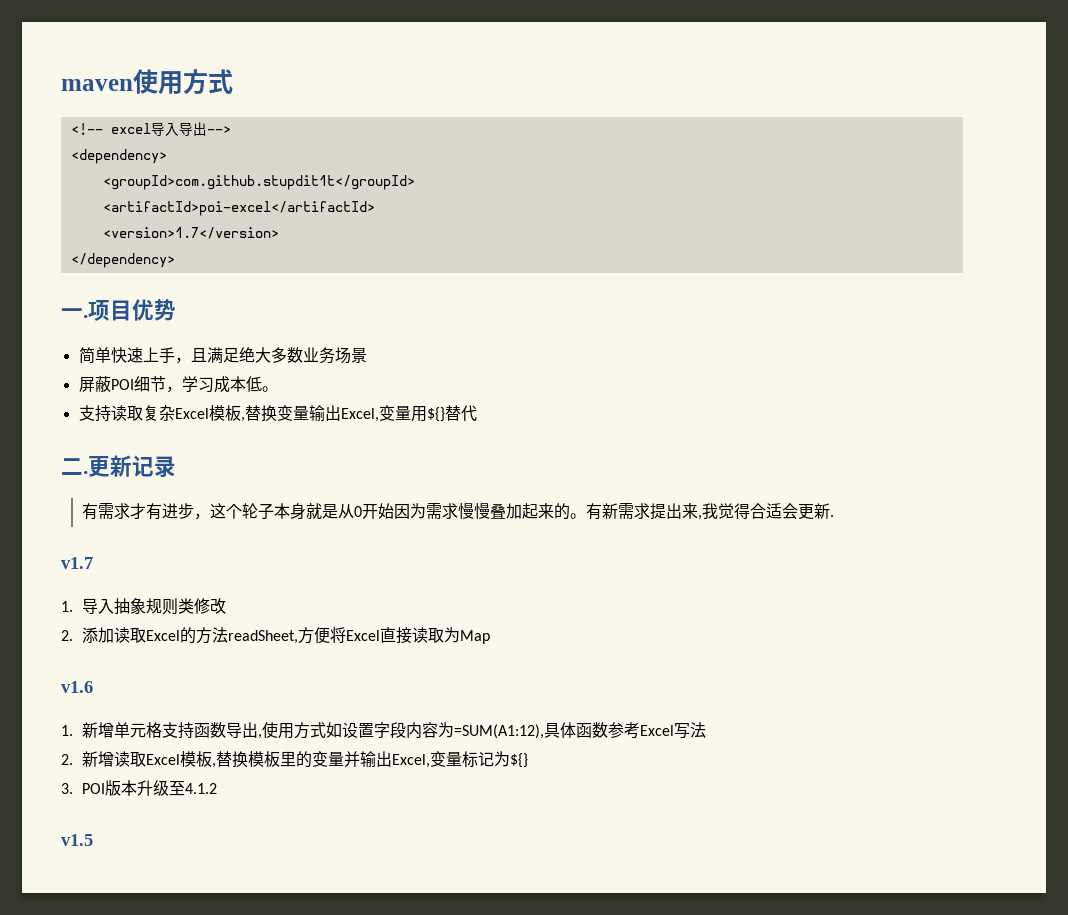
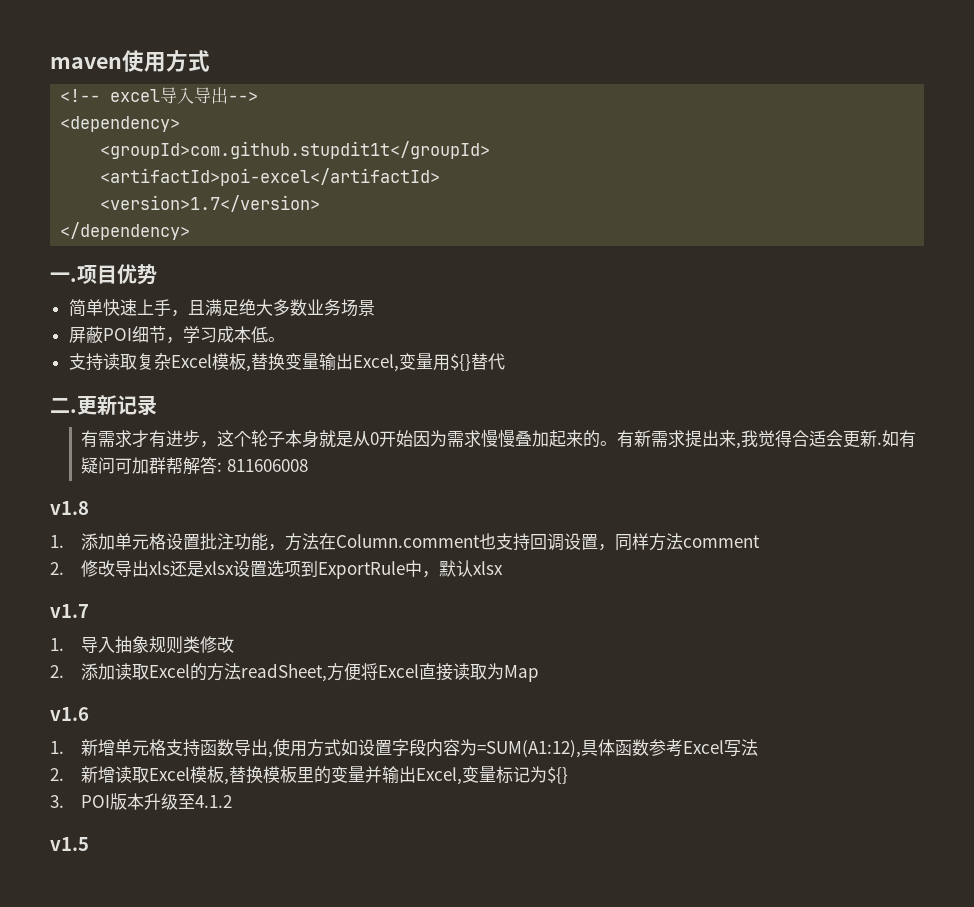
(835, 516) none -> [882,430,917,448] [81,456,308,475] [50,501,89,515] [50,533,761,551] [50,560,504,579] 如有疑问可加群帮解答: 811606008 // v1.8 // 1.添加单元格设置批注功能，方法在Column.comment也支持回调设置，同样方法comment // 2.修改导出xls还是xlsx设置选项到ExportRule中，默认xlsx

